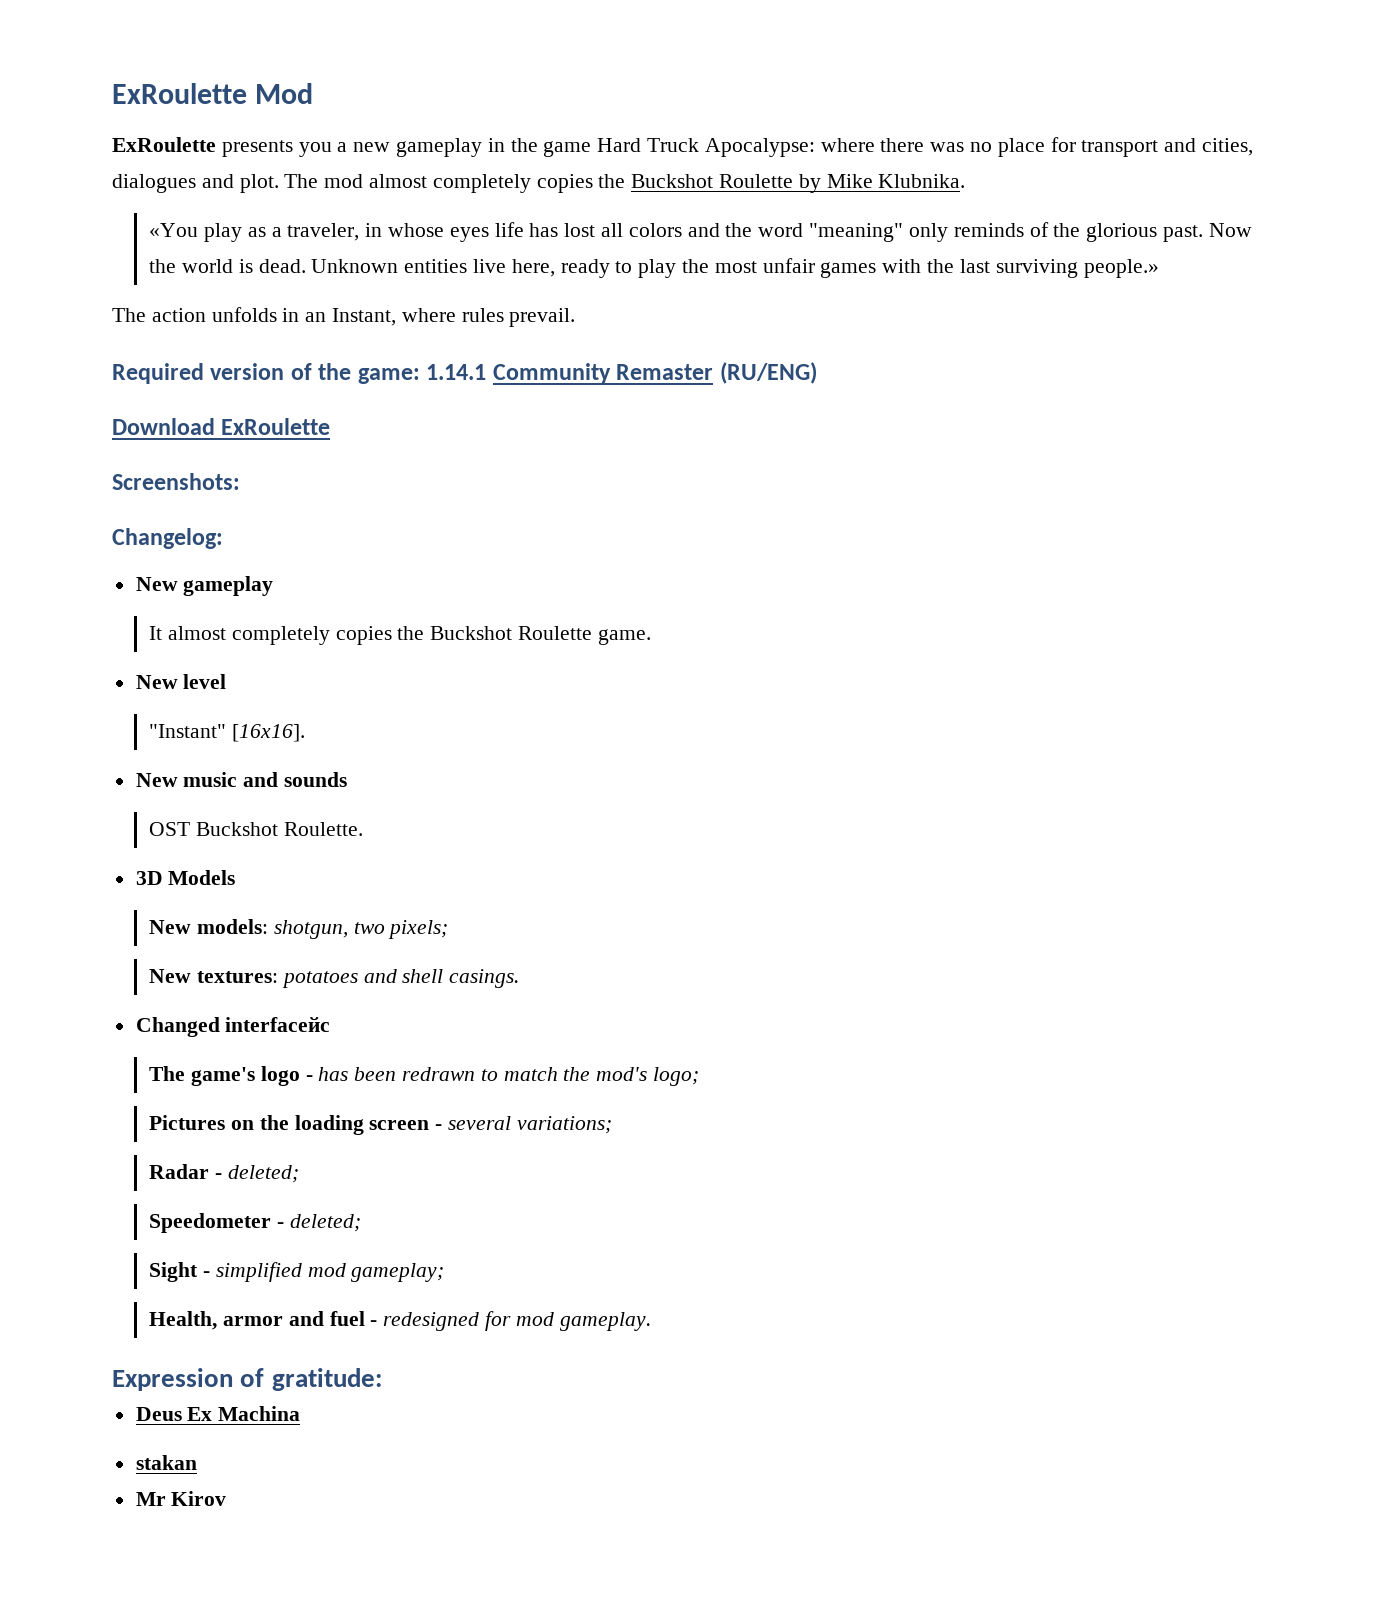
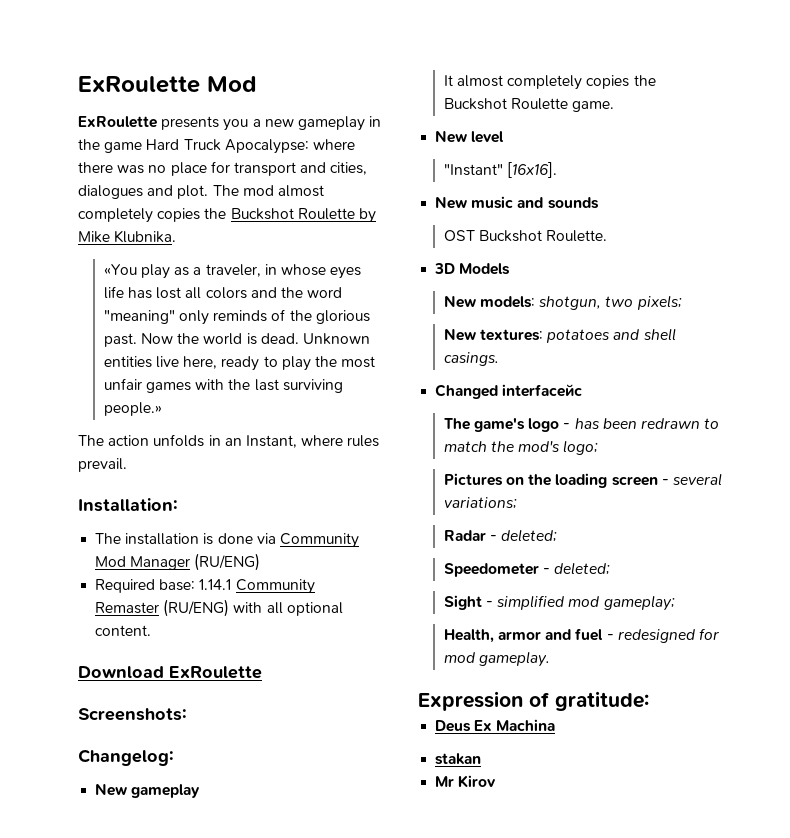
[112,363,420,384] Required version of the game: -> [78,498,178,512] [95,533,359,548] [95,553,261,571] [95,579,196,593] Installation: // The installation is done via Community Mod Manager (RU/ENG) // Required base:
(817, 373) none -> [233,602,343,616] [95,625,152,636] with all optional content.

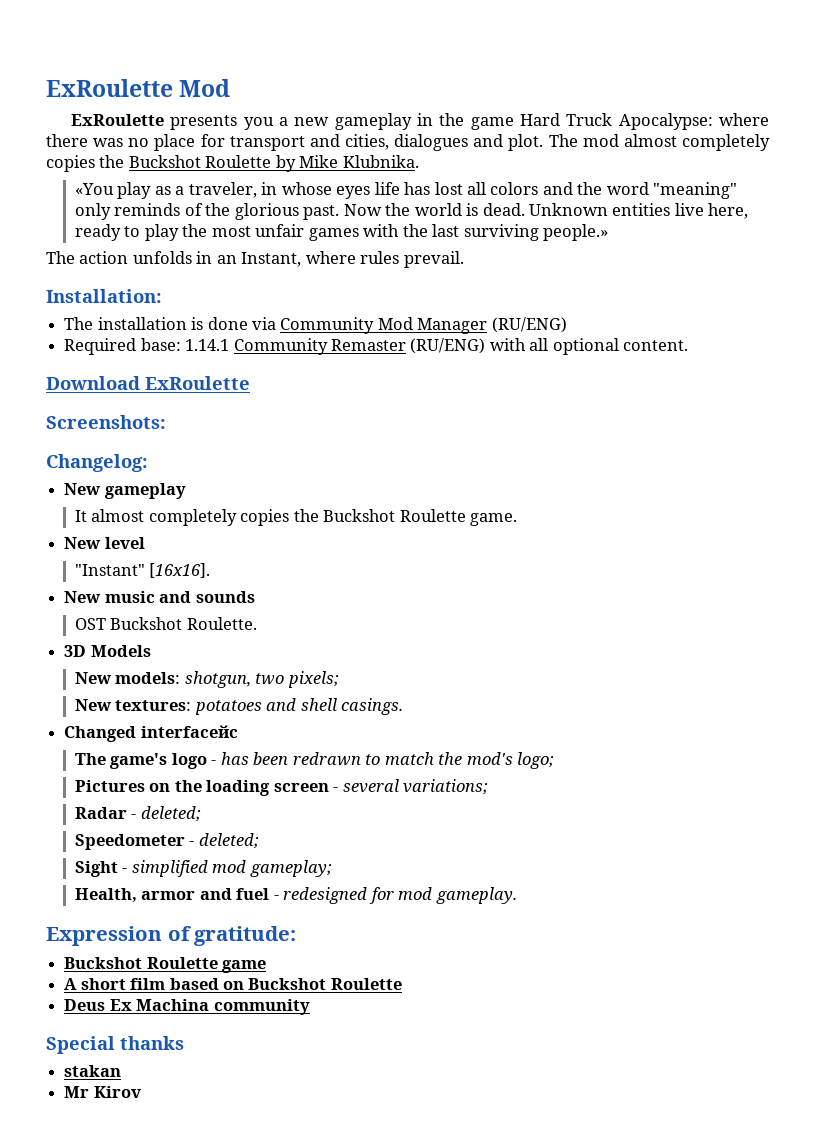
(649, 701) none -> [64,957,267,973] [64,978,402,990] // Buckshot Roulette game // A short film based on Buckshot Roulette
(556, 725) none -> [213,999,310,1015] [46,1036,184,1054] community // Special thanks

